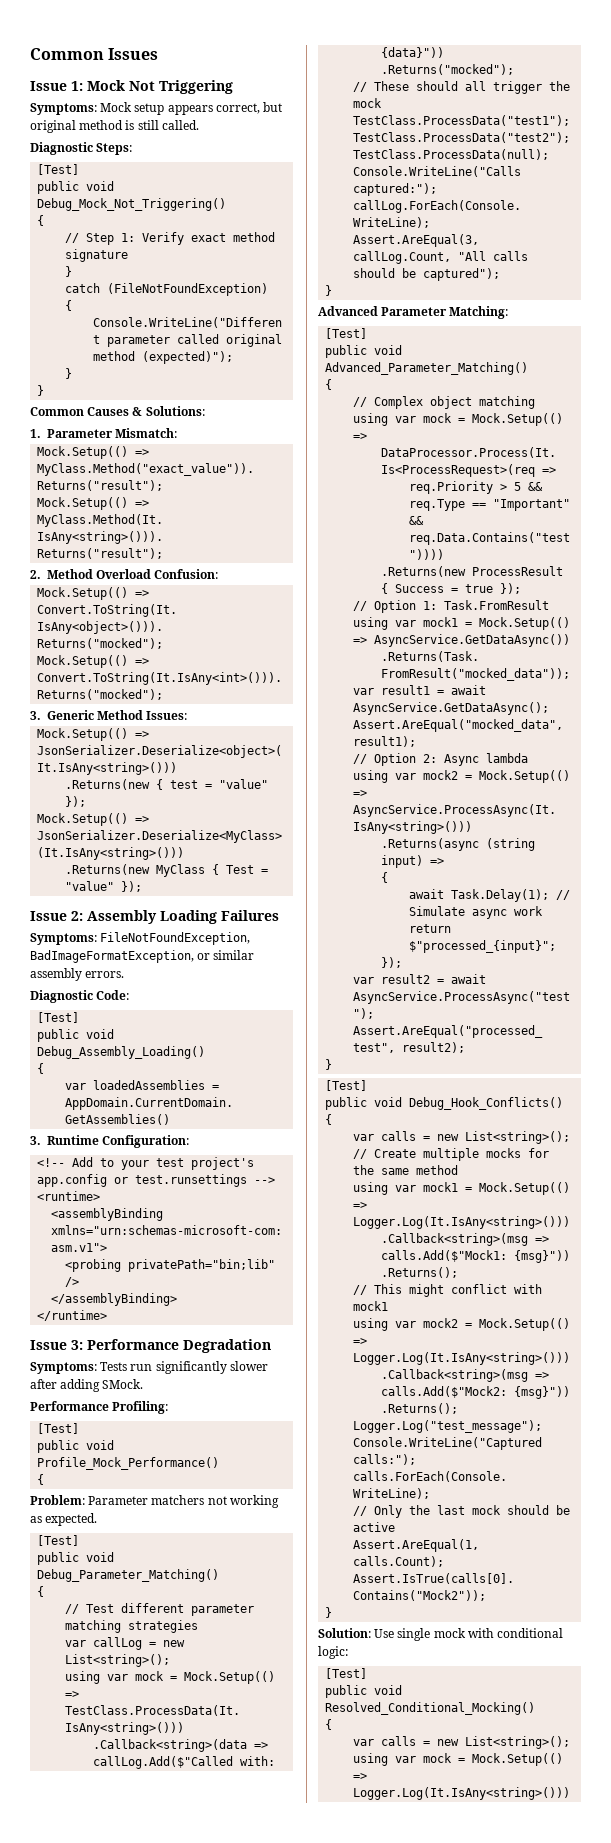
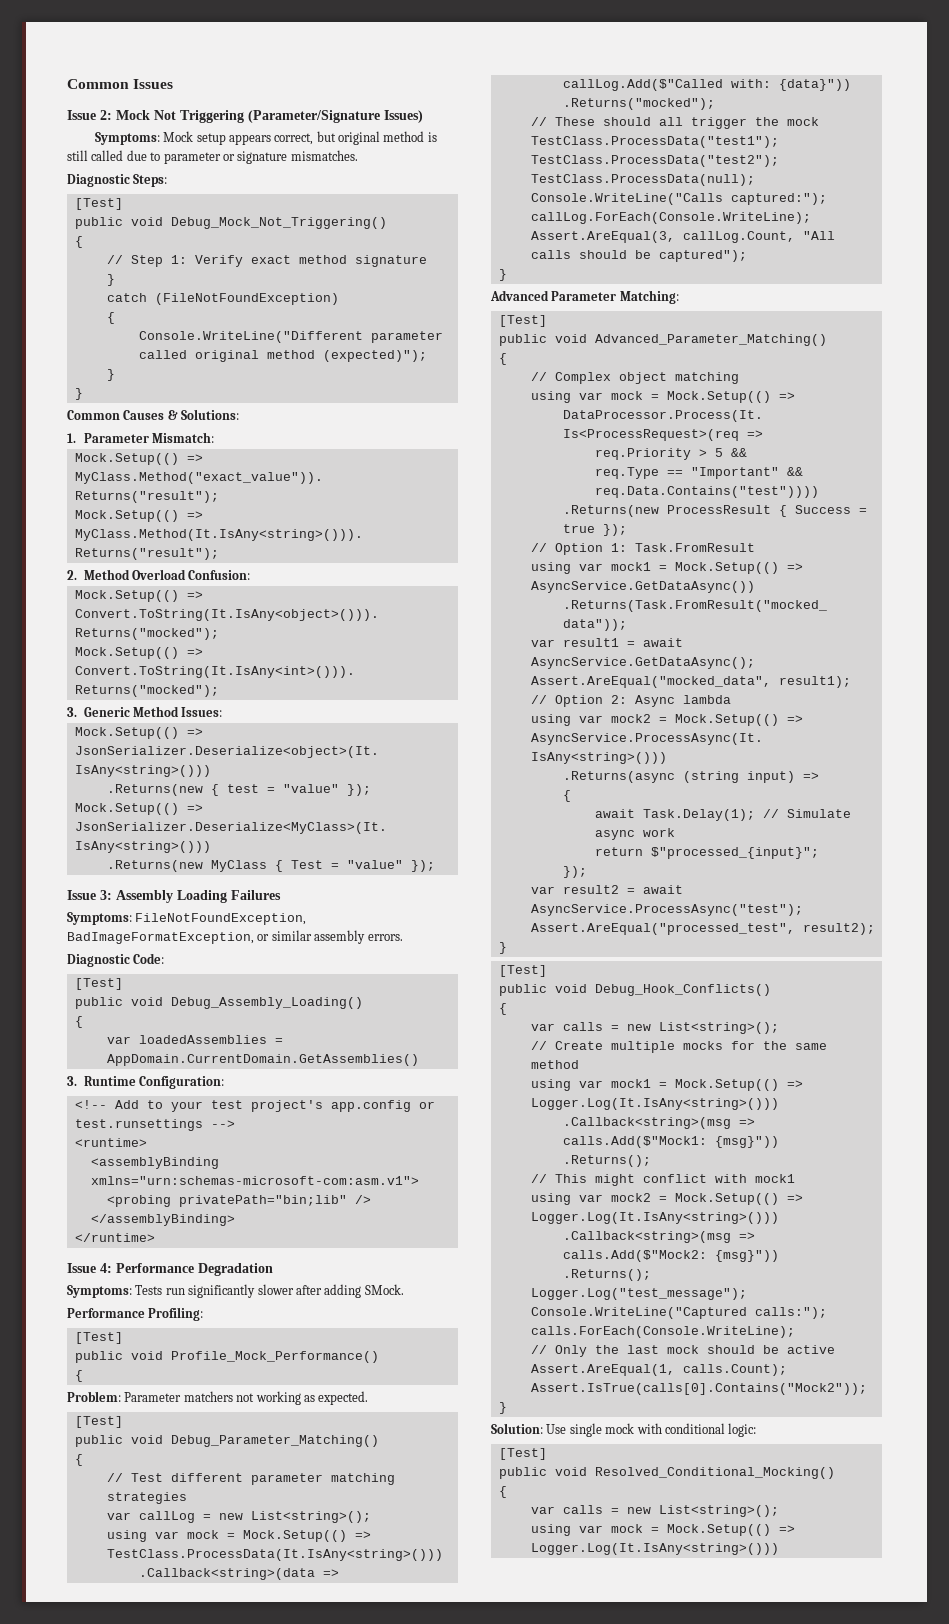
[71,81,83,91] 1: -> [100,110,112,120] 2:
(233, 87) none -> [248,110,423,123] (Parameter/Signature Issues)
[161,120,199,130] called. -> [91,150,358,164] called due to parameter or signature mismatches.
[71,911,83,921] 2: -> [100,890,112,900] 3:
[71,1340,83,1350] 3: -> [100,1263,112,1273] 4:

